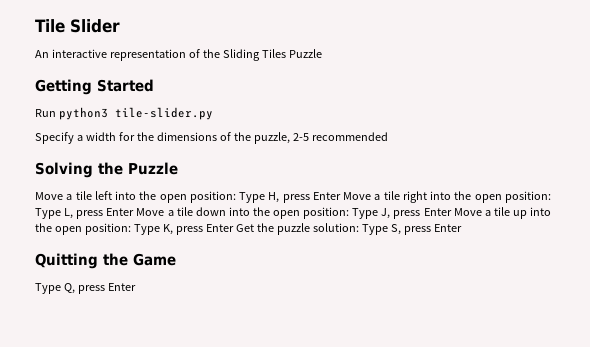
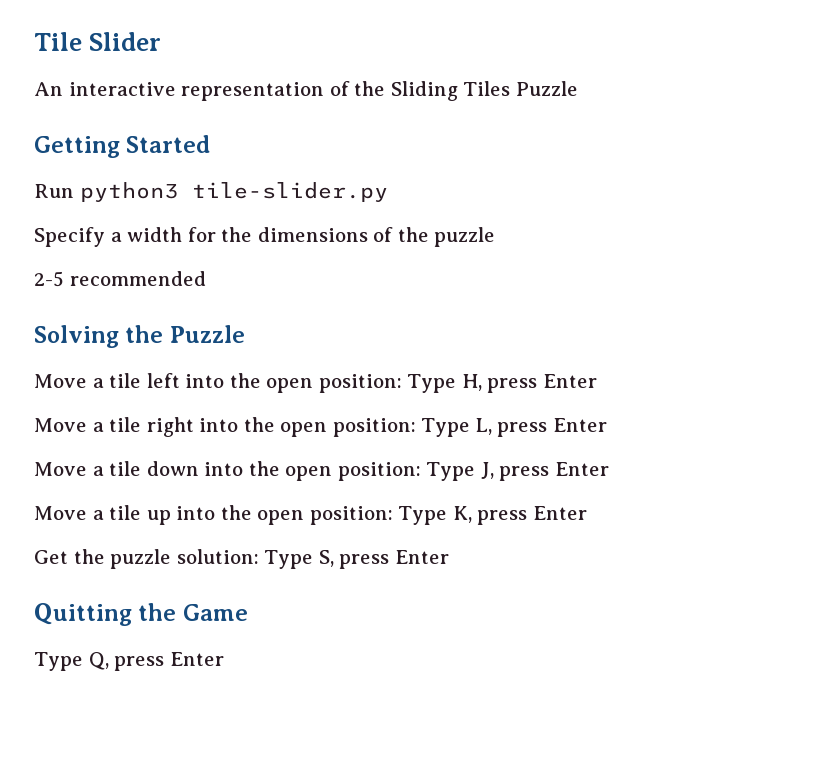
[253,132,290,144] puzzle, -> [434,227,496,247] puzzle //
(341, 196) none -> (597, 381) //
(135, 212) none -> (607, 425) //
(452, 212) none -> (609, 469) //
(234, 228) none -> (587, 513) //

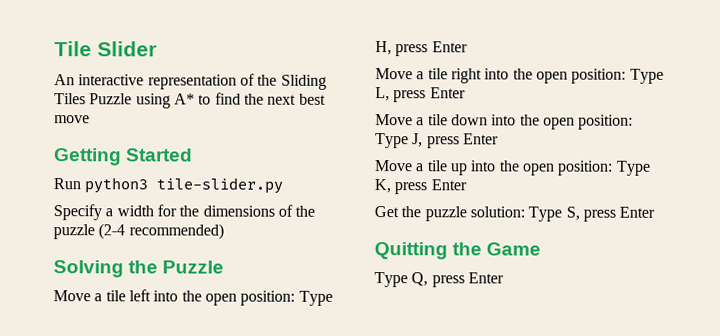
(578, 88) none -> [135,92,326,109] [54,115,90,124] using A* to find the next best move
[34,271,206,287] // 2-5 recommended -> [98,223,224,240] (2-4 recommended)

